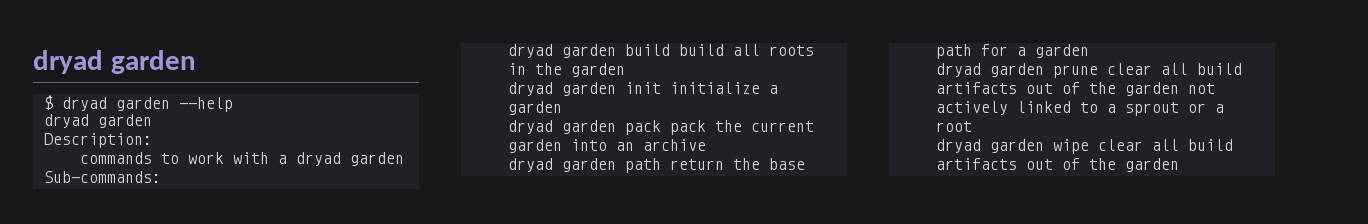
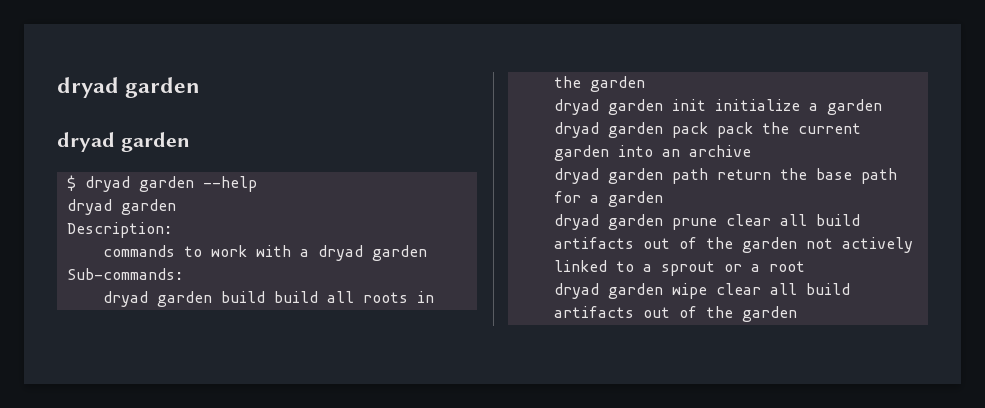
[33,50,196,74] dryad garden -> [57,77,201,98] [57,132,190,152] dryad garden // dryad garden

